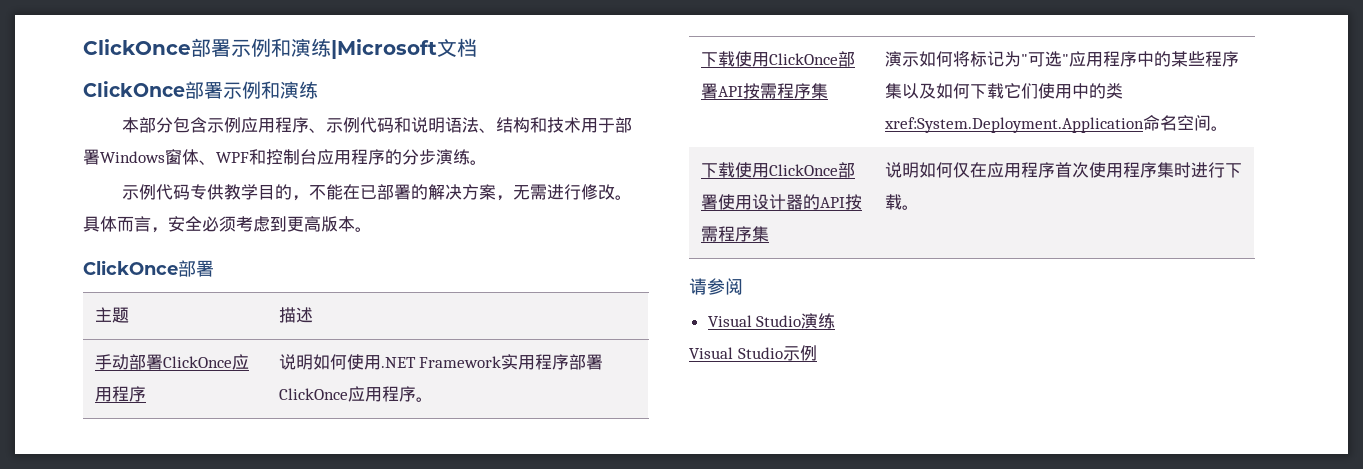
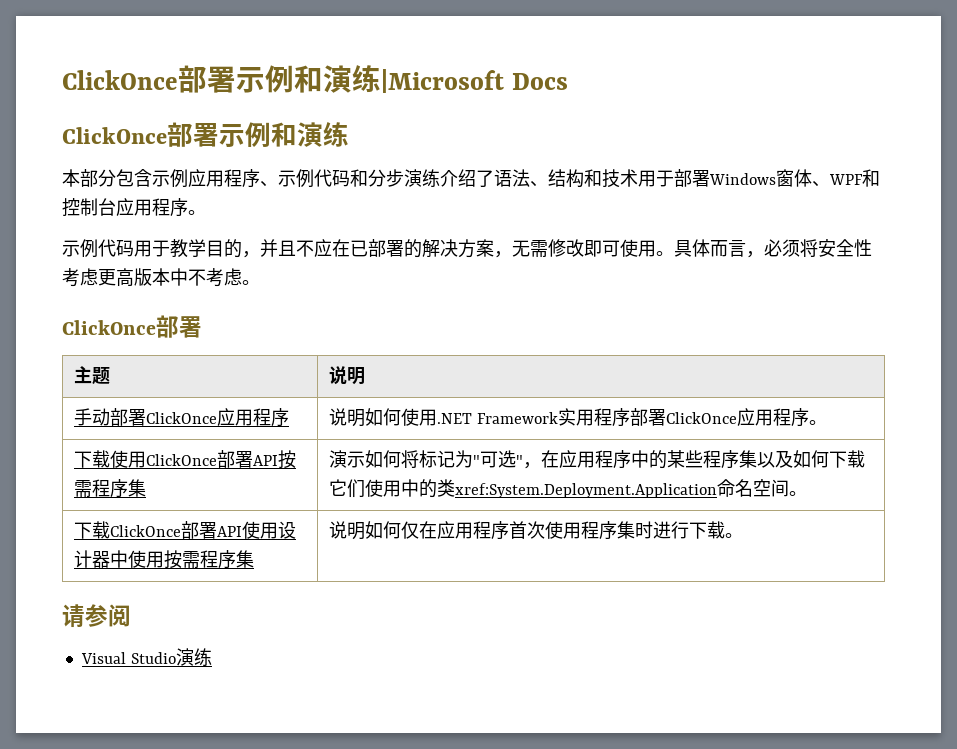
[437,38,477,57] 文档 -> [511,73,568,90] Docs
[411,117,446,133] 说明 -> [368,169,494,187] 分步演练介绍了
[385,149,470,165] 的分步演练 -> (188, 207) none
[190,184,225,200] 专供 -> [134,240,170,257] 用于
[309,184,344,200] 不能 -> [260,239,332,257] 并且不应
[547,184,633,200] [83,216,355,233] 进行修改。具体而言，安全必须考虑到更高版本 -> [548,239,872,258] [62,268,242,287] 修改即可使用。具体而言，必须将安全性考虑更高版本中不考虑
[278,307,313,323] 描述 -> [328,366,365,385] 说明
(1069, 59) none -> [522,450,559,469] ，在
[734,162,855,178] [700,194,718,210] 使用ClickOnce部署 -> [109,521,242,539] ClickOnce部署API
[802,194,845,210] 的API -> [109,550,164,568] 中使用
[689,345,817,361] // Visual Studio示例 -> (212, 657) none

